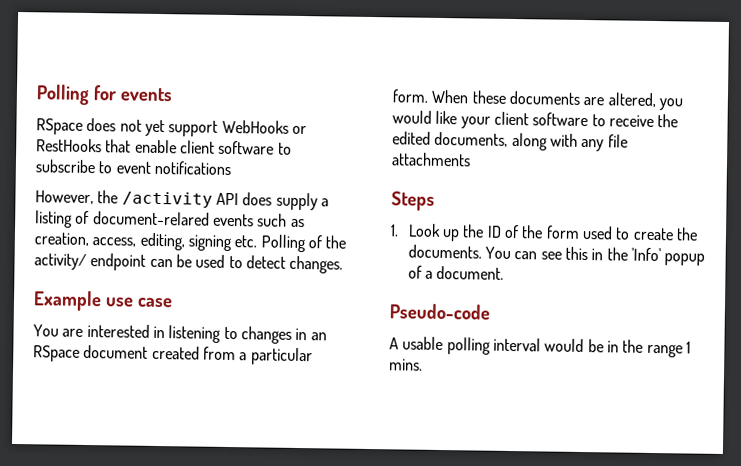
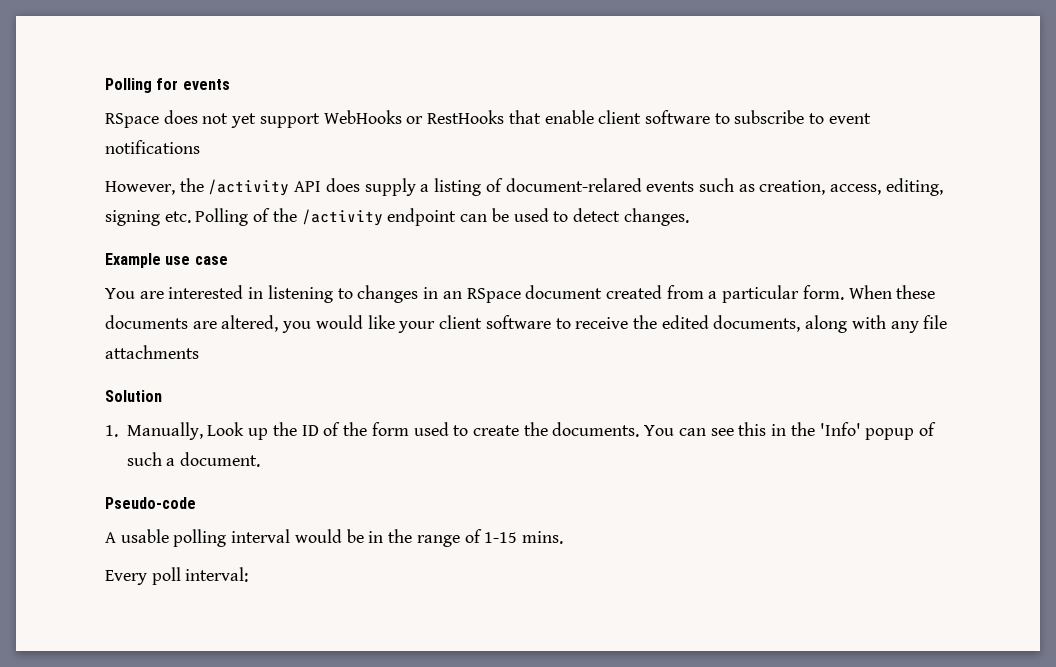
[34,253,87,270] activity/ -> [301,209,383,226] /activity
[391,191,435,211] Steps -> [105,390,162,402] Solution
(399, 230) none -> [126,422,203,440] Manually,
(422, 272) none -> [126,452,162,466] such
[685,341,691,354] 1 -> [464,529,518,543] of 1-15
(423, 364) none -> [105,567,249,585] // Every poll interval:

